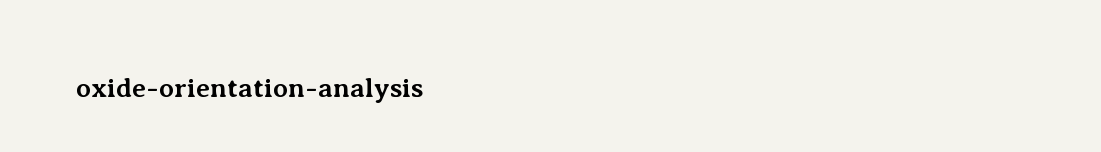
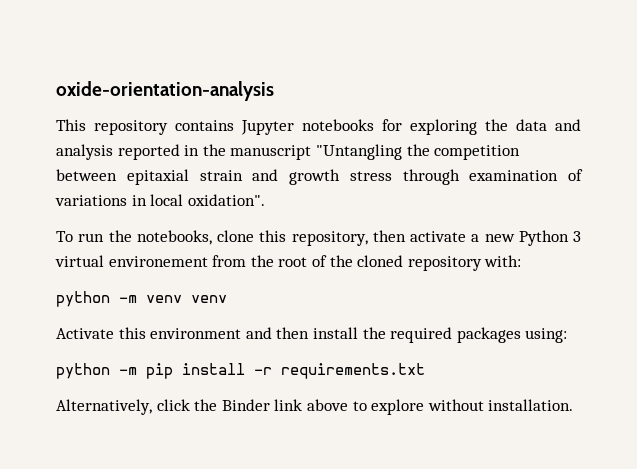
(423, 90) none -> [56,119,581,135] [56,144,521,160] [56,169,583,185] [55,194,265,206] [56,230,581,246] [55,255,522,271] [56,291,227,307] [56,327,568,343] [56,363,425,379] [56,399,574,415] // This repository contains Jupyter notebooks for exploring the data and analysis reported in the manuscript "Untangling the competition between epitaxial strain and growth stress through examination of variations in local oxidation". // To run the notebooks, clone this repository, then activate a new Python 3 virtual environement from the root of the cloned repository with: // python -m venv venv // Activate this environment and then install the required packages using: // python -m pip install -r requirements.txt // Alternatively, click the Binder link above to explore without installation.

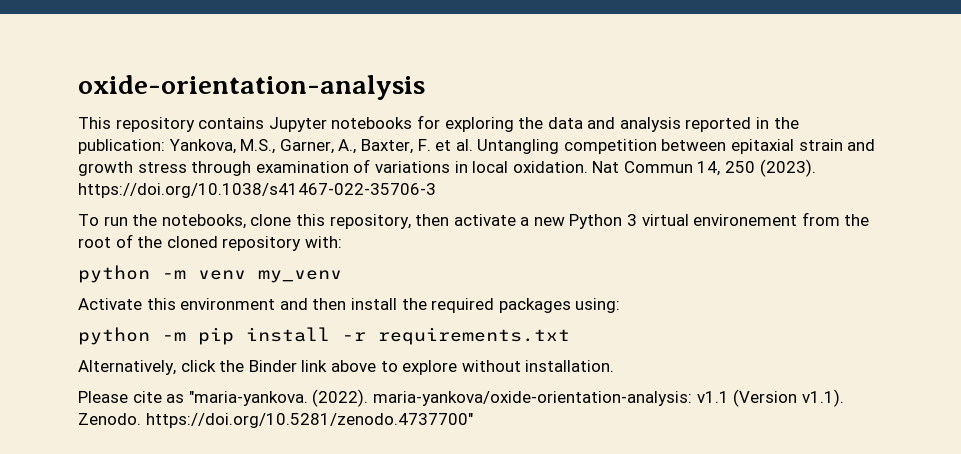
[230,144,430,160] manuscript "Untangling the -> [78,139,560,154] publication: Yankova, M.S., Garner, A., Baxter, F. et al. Untangling
[187,194,265,206] oxidation". -> [512,159,816,177] [78,183,436,198] oxidation. Nat Commun 14, 250 (2023). https://doi.org/10.1038/s41467-022-35706-3
[191,295,227,303] venv -> [258,270,342,283] my_venv
(574, 405) none -> [78,389,844,407] [78,413,473,428] // Please cite as "maria-yankova. (2022). maria-yankova/oxide-orientation-analysis: v1.1 (Version v1.1). Zenodo. https://doi.org/10.5281/zenodo.4737700"

